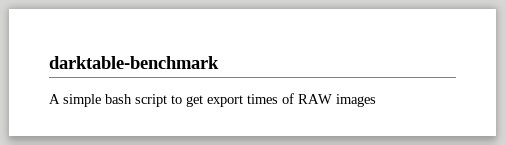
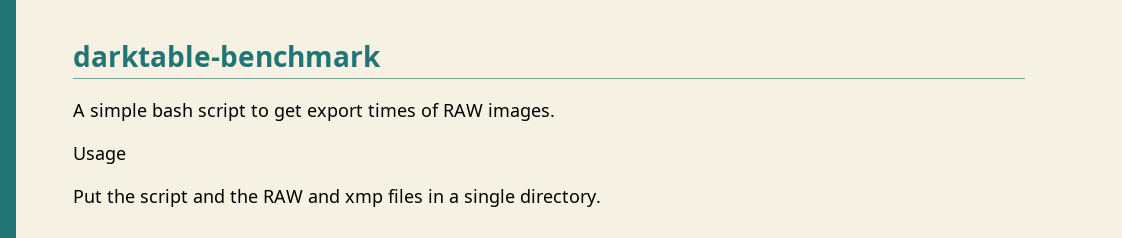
[336,94,376,107] images -> [488,103,555,121] [73,147,126,164] [73,189,601,207] images. // Usage // Put the script and the RAW and xmp files in a single directory.

